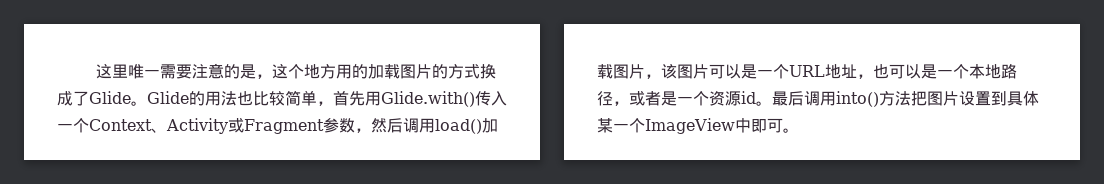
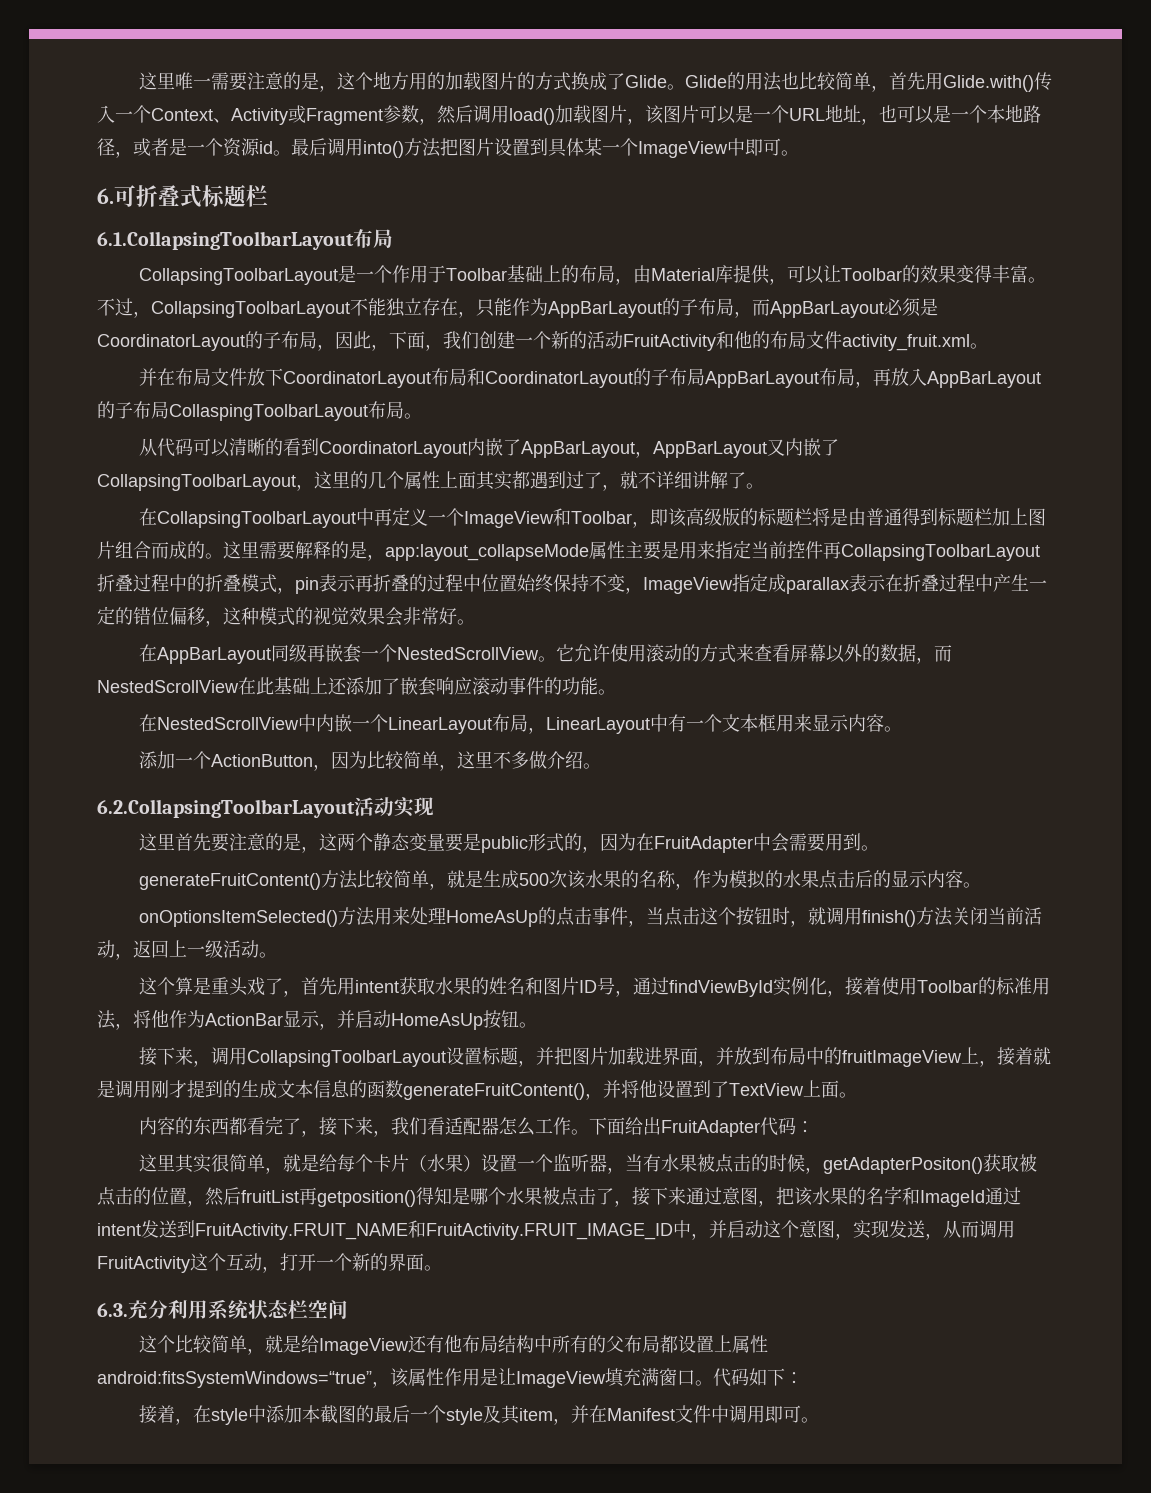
(799, 130) none -> [97,184,268,208] [97,229,393,250] [139,265,1047,285] [97,298,938,318] [97,331,988,351] [139,368,1042,388] [97,401,422,421] [139,438,840,458] [97,471,764,491] [139,507,1047,528] [97,540,1040,561] [97,573,1047,594] [97,606,475,627] [139,644,953,664] [97,677,616,696] [139,714,903,734] [139,751,602,771] [97,797,434,818] [139,833,880,853] [139,870,982,890] [139,907,1043,927] [97,940,277,960] [139,977,1051,997] [97,1010,537,1030] [139,1047,1052,1067] [97,1080,857,1100] [139,1116,815,1137] [139,1154,1038,1174] [97,1186,1021,1207] [97,1220,1015,1240] [97,1253,442,1273] [97,1299,348,1320] [139,1335,769,1355] [97,1368,803,1388] [139,1405,820,1425] // 6.可折叠式标题栏 // 6.1.CollapsingToolbarLayout布局 // CollapsingToolbarLayout是一个作用于Toolbar基础上的布局，由Material库提供，可以让Toolbar的效果变得丰富。不过，CollapsingToolbarLayout不能独立存在，只能作为AppBarLayout的子布局，而AppBarLayout必须是CoordinatorLayout的子布局，因此，下面，我们创建一个新的活动FruitActivity和他的布局文件activity_fruit.xml。 // 并在布局文件放下CoordinatorLayout布局和CoordinatorLayout的子布局AppBarLayout布局，再放入AppBarLayout的子布局CollaspingToolbarLayout布局。 // 从代码可以清晰的看到CoordinatorLayout内嵌了AppBarLayout，AppBarLayout又内嵌了CollapsingToolbarLayout，这里的几个属性上面其实都遇到过了，就不详细讲解了。 // 在CollapsingToolbarLayout中再定义一个ImageView和Toolbar，即该高级版的标题栏将是由普通得到标题栏加上图片组合而成的。这里需要解释的是，app:layout_collapseMode属性主要是用来指定当前控件再CollapsingToolbarLayout折叠过程中的折叠模式，pin表示再折叠的过程中位置始终保持不变，ImageView指定成parallax表示在折叠过程中产生一定的错位偏移，这种模式的视觉效果会非常好。 // 在AppBarLayout同级再嵌套一个NestedScrollView。它允许使用滚动的方式来查看屏幕以外的数据，而NestedScrollView在此基础上还添加了嵌套响应滚动事件的功能。 // 在NestedScrollView中内嵌一个LinearLayout布局，LinearLayout中有一个文本框用来显示内容。 // 添加一个ActionButton，因为比较简单，这里不多做介绍。 // 6.2.CollapsingToolbarLayout活动实现 // 这里首先要注意的是，这两个静态变量要是public形式的，因为在FruitAdapter中会需要用到。 // generateFruitContent()方法比较简单，就是生成500次该水果的名称，作为模拟的水果点击后的显示内容。 // onOptionsItemSelected()方法用来处理HomeAsUp的点击事件，当点击这个按钮时，就调用finish()方法关闭当前活动，返回上一级活动。 // 这个算是重头戏了，首先用intent获取水果的姓名和图片ID号，通过findViewById实例化，接着使用Toolbar的标准用法，将他作为ActionBar显示，并启动HomeAsUp按钮。 // 接下来，调用CollapsingToolbarLayout设置标题，并把图片加载进界面，并放到布局中的fruitImageView上，接着就是调用刚才提到的生成文本信息的函数generateFruitContent()，并将他设置到了TextView上面。 // 内容的东西都看完了，接下来，我们看适配器怎么工作。下面给出FruitAdapter代码： // 这里其实很简单，就是给每个卡片（水果）设置一个监听器，当有水果被点击的时候，getAdapterPositon()获取被点击的位置，然后fruitList再getposition()得知是哪个水果被点击了，接下来通过意图，把该水果的名字和ImageId通过intent发送到FruitActivity.FRUIT_NAME和FruitActivity.FRUIT_IMAGE_ID中，并启动这个意图，实现发送，从而调用FruitActivity这个互动，打开一个新的界面。 // 6.3.充分利用系统状态栏空间 // 这个比较简单，就是给ImageView还有他布局结构中所有的父布局都设置上属性android:fitsSystemWindows=“true”，该属性作用是让ImageView填充满窗口。代码如下： // 接着，在style中添加本截图的最后一个style及其item，并在Manifest文件中调用即可。

